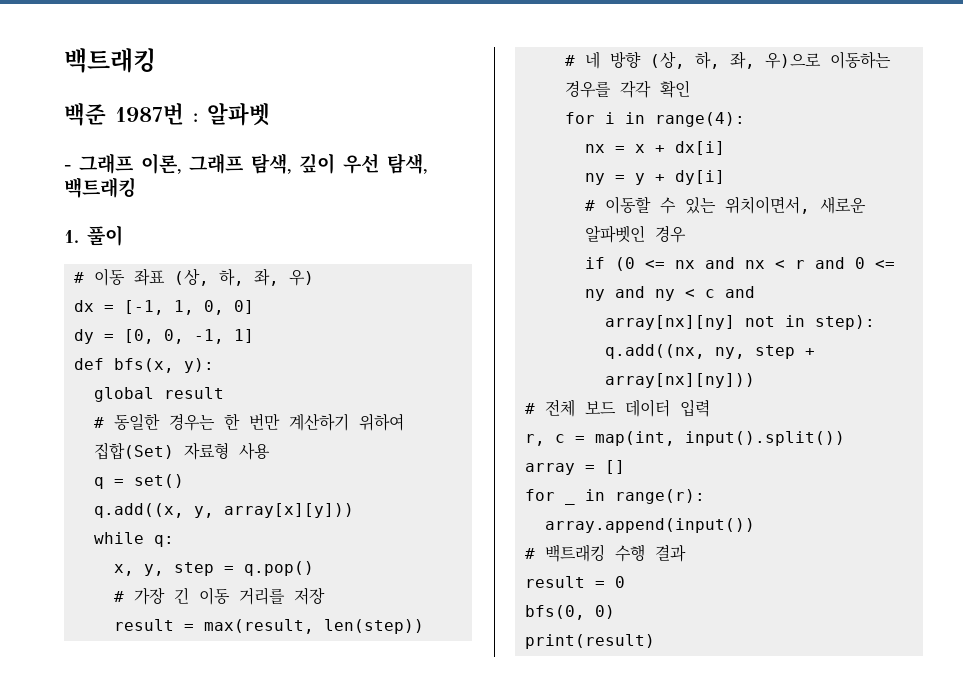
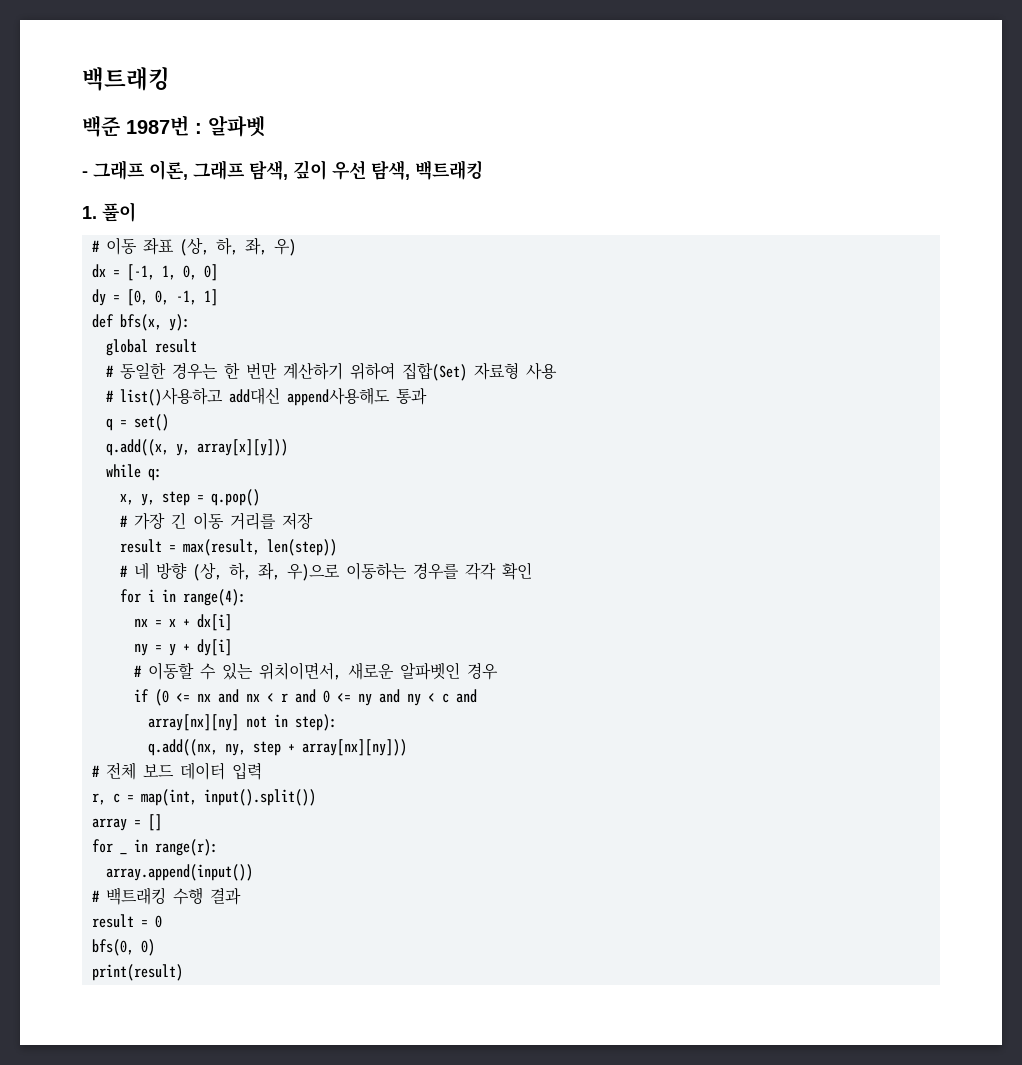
(271, 451) none -> [105,387,427,406] // # list()사용하고 add대신 append사용해도 통과

